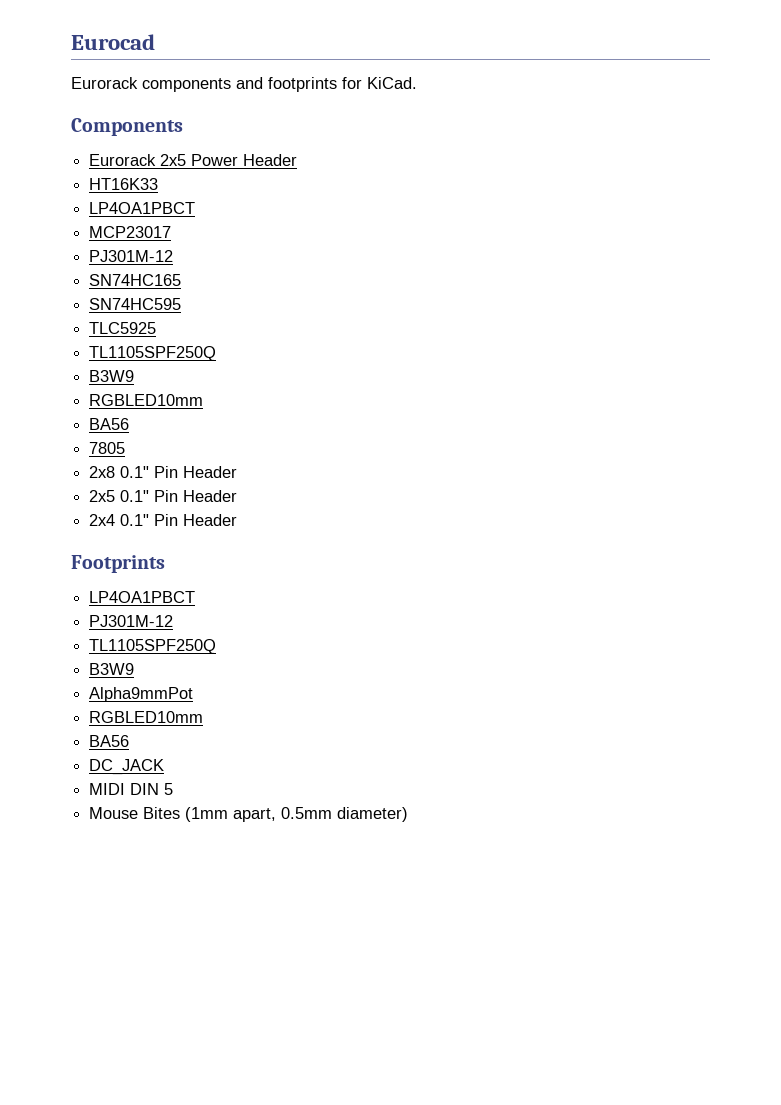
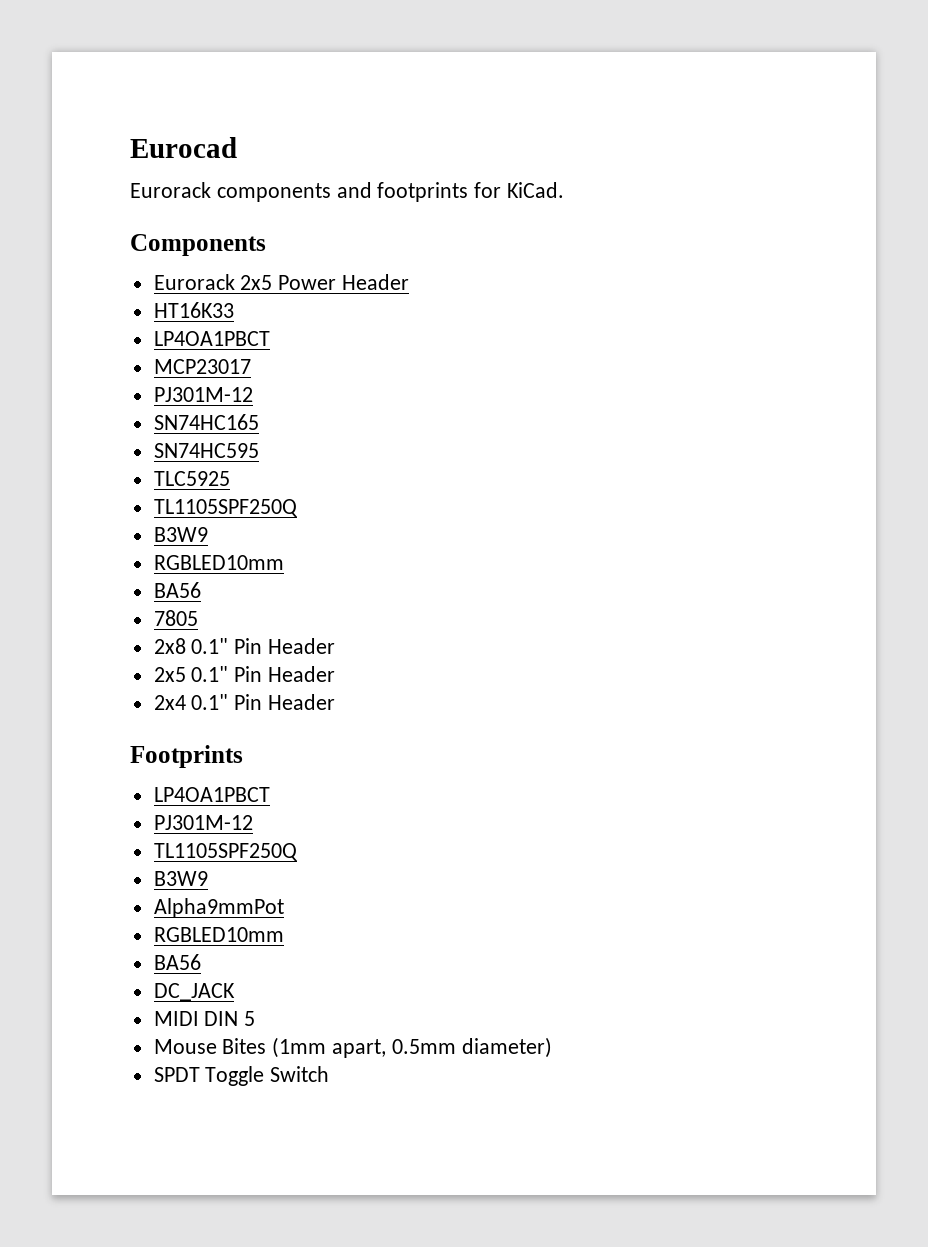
(409, 814) none -> [153,1066,330,1086] // SPDT Toggle Switch

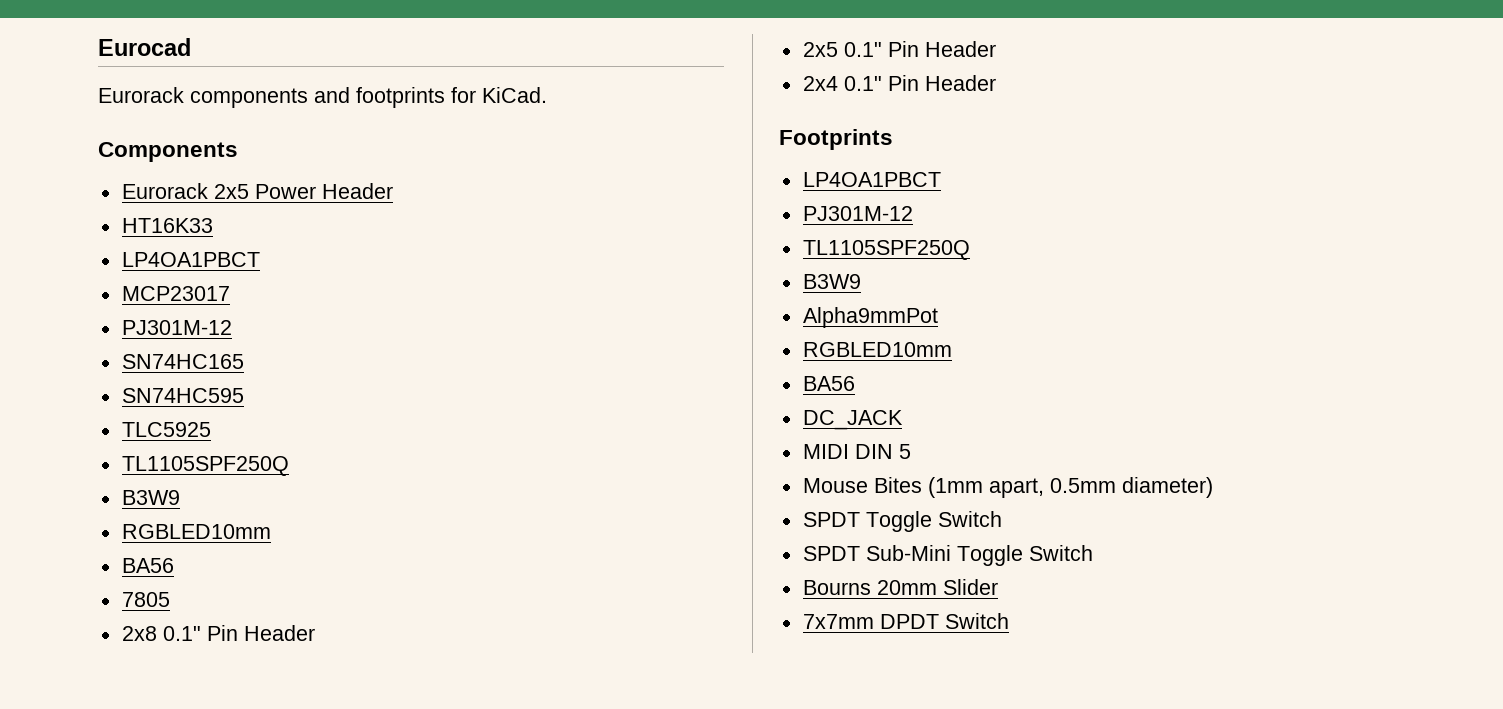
(330, 1074) none -> [802,545,1093,566] [802,579,998,595] [802,613,1009,629] // SPDT Sub-Mini Toggle Switch // Bourns 20mm Slider // 7x7mm DPDT Switch

